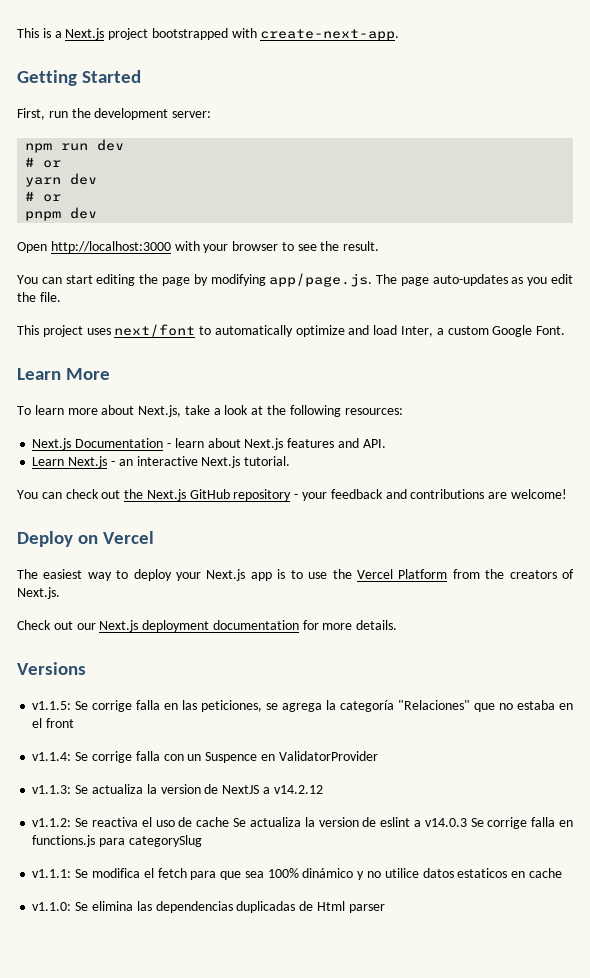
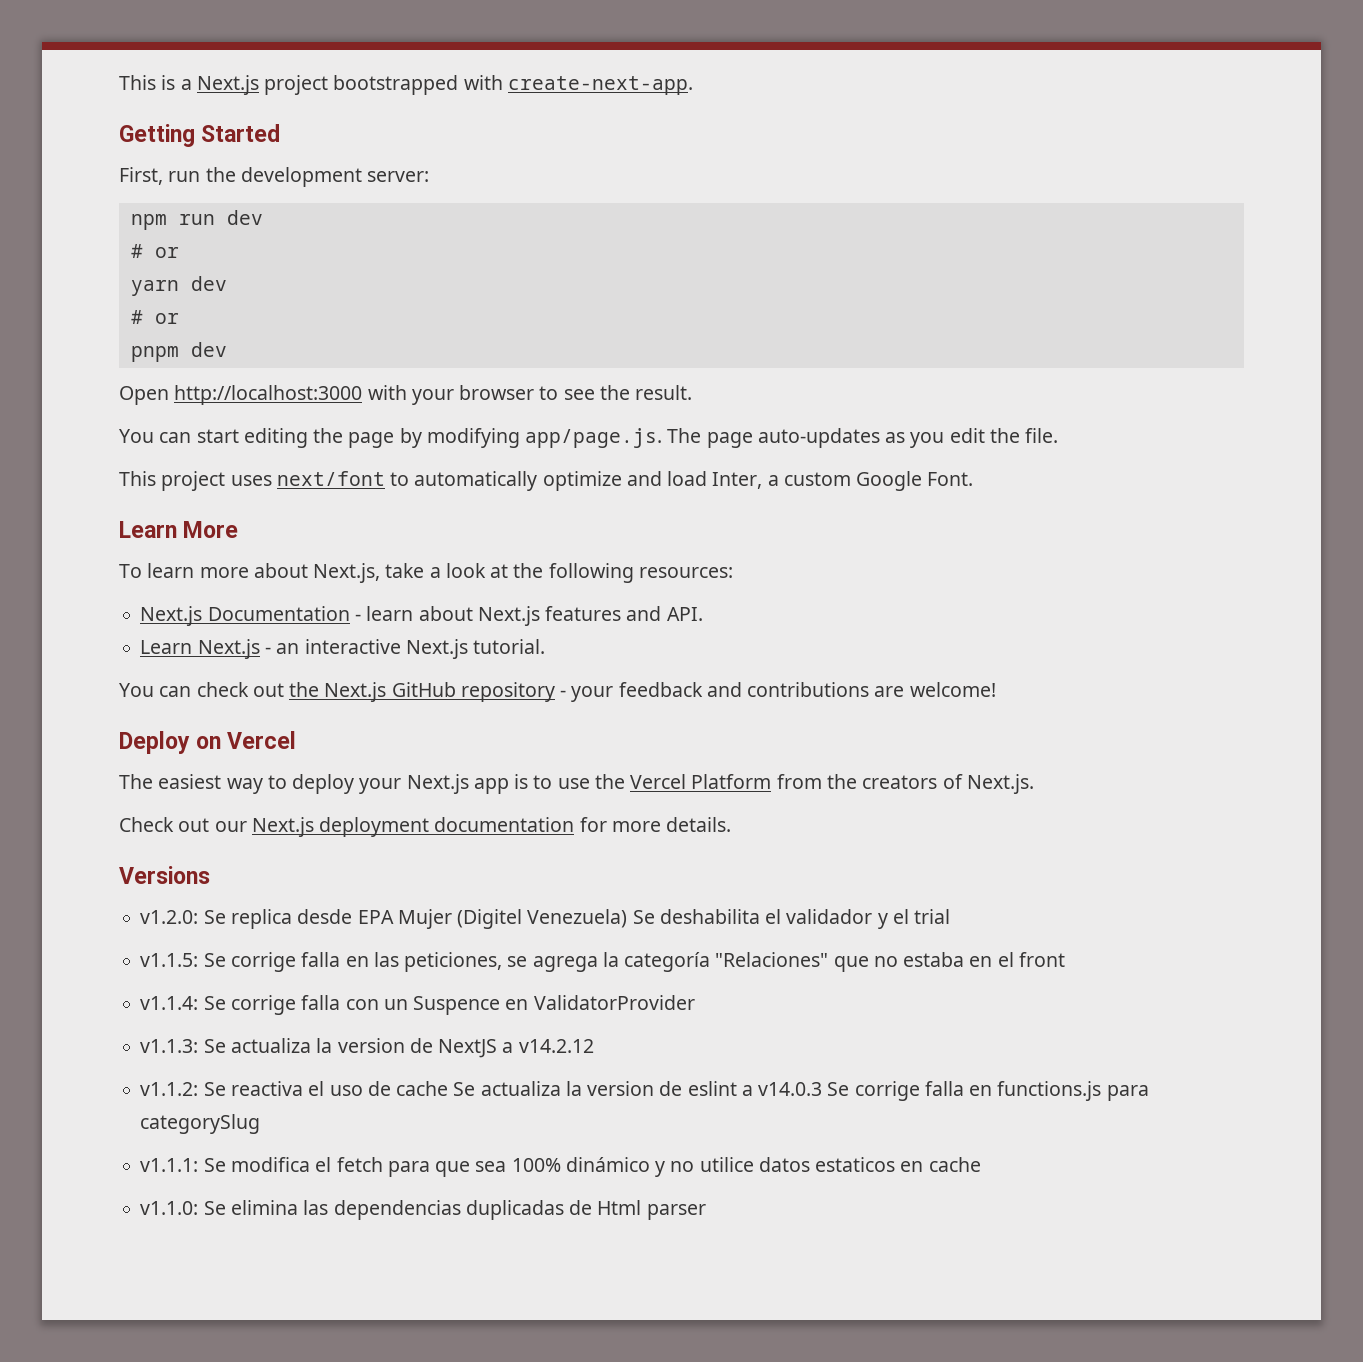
(86, 668) none -> [140,909,951,929] // v1.2.0: Se replica desde EPA Mujer (Digitel Venezuela) Se deshabilita el validador y el trial

